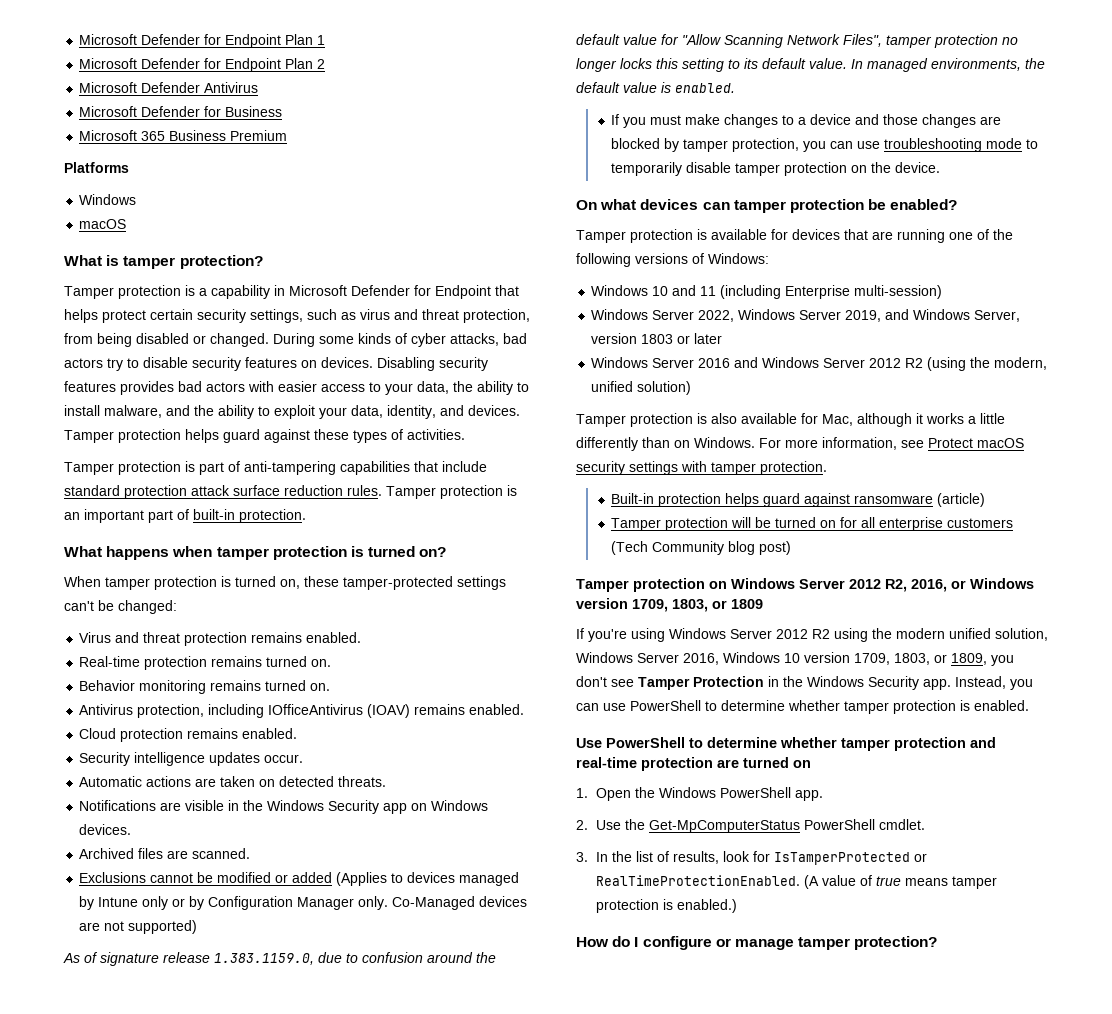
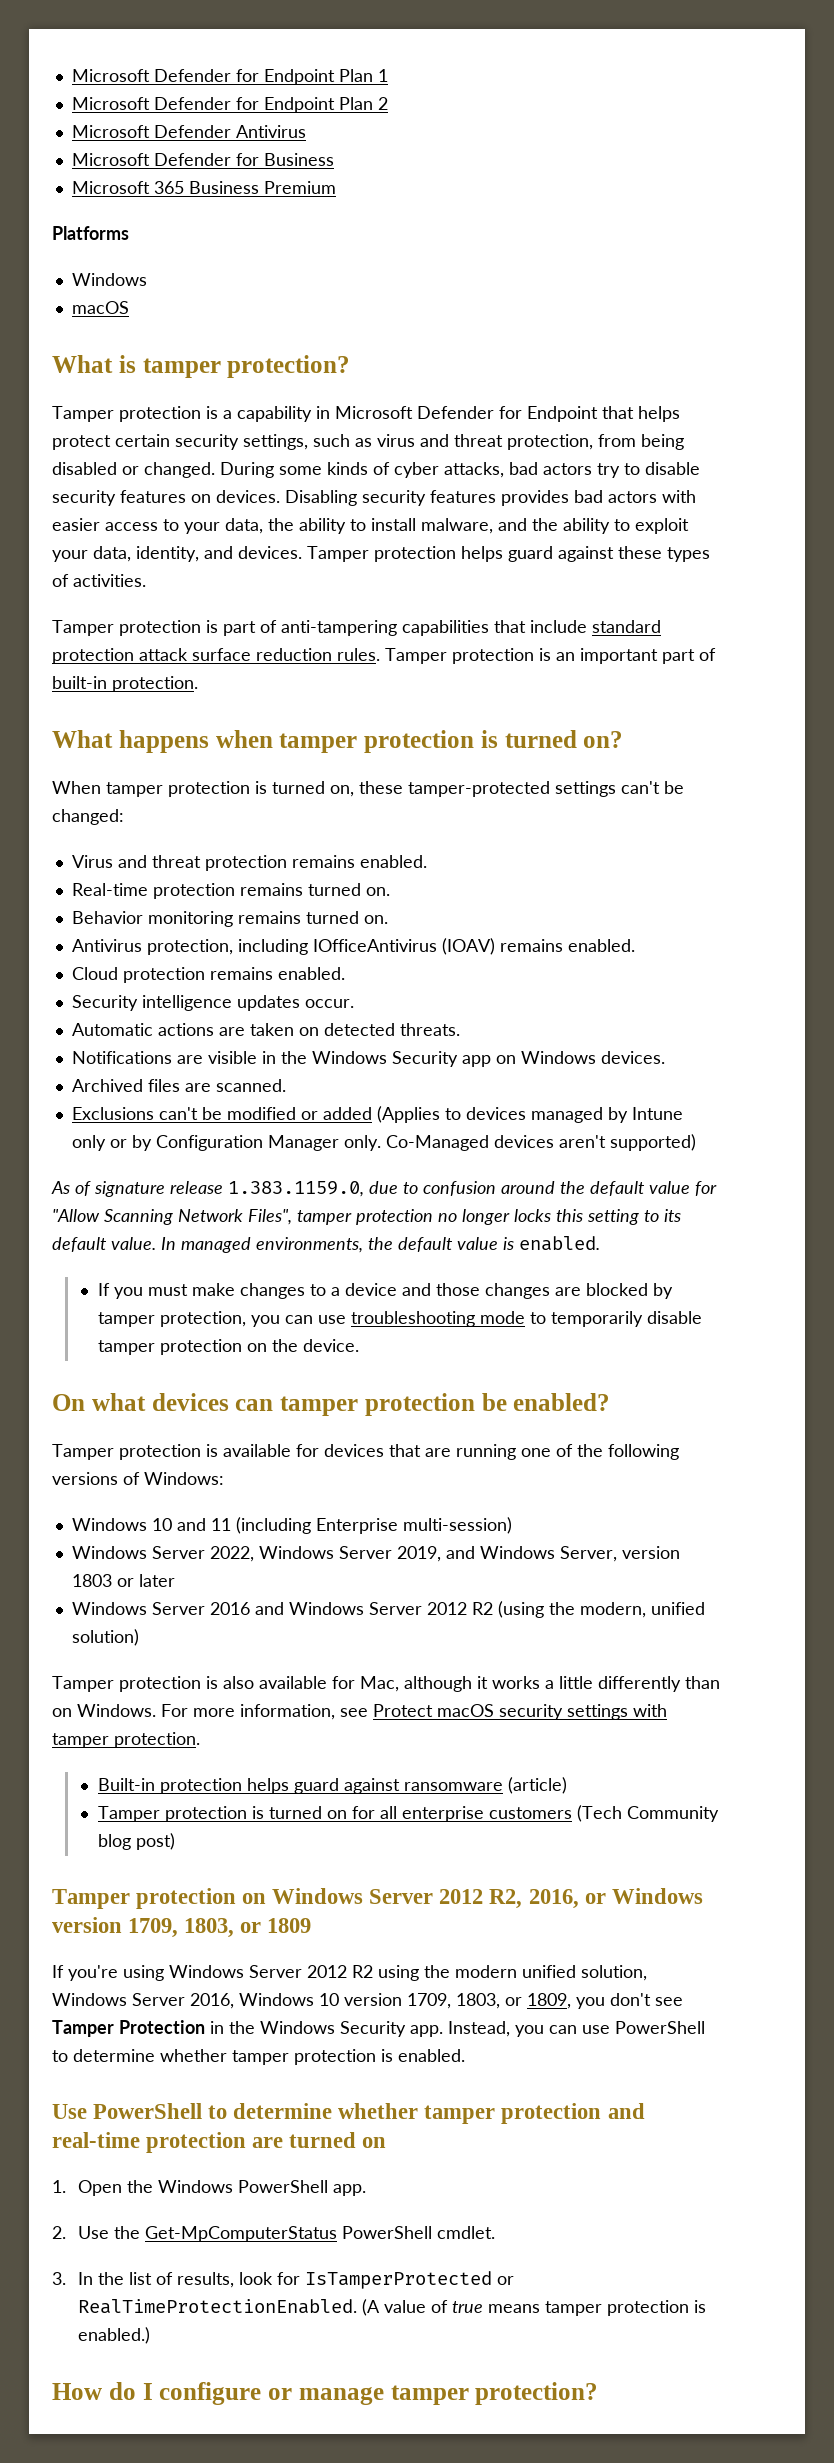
[150,873,194,883] cannot -> [158,1107,198,1120] can't
[79,921,125,931] are not -> [558,1135,606,1148] aren't
[731,517,772,528] will be -> [251,1806,264,1819] is

